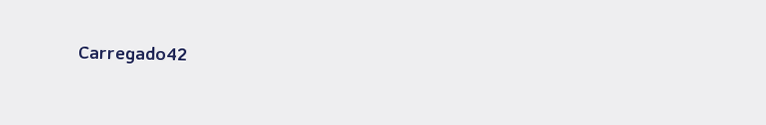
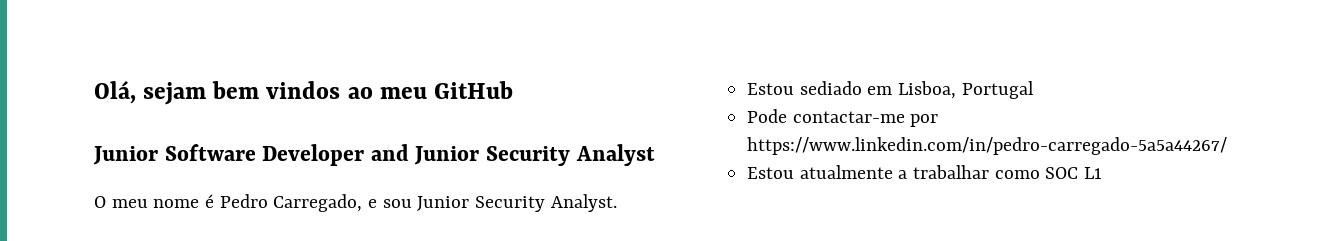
[77,45,188,65] Carregado42 -> [94,80,513,105] [93,144,655,166] [94,194,617,212] [747,81,1034,99] [747,109,939,127] [747,137,1228,155] [747,165,1103,179] Olá, sejam bem vindos ao meu GitHub // Junior Software Developer and Junior Security Analyst // O meu nome é Pedro Carregado, e sou Junior Security Analyst. // Estou sediado em Lisboa, Portugal // Pode contactar-me por https://www.linkedin.com/in/pedro-carregado-5a5a44267/ // Estou atualmente a trabalhar como SOC L1

